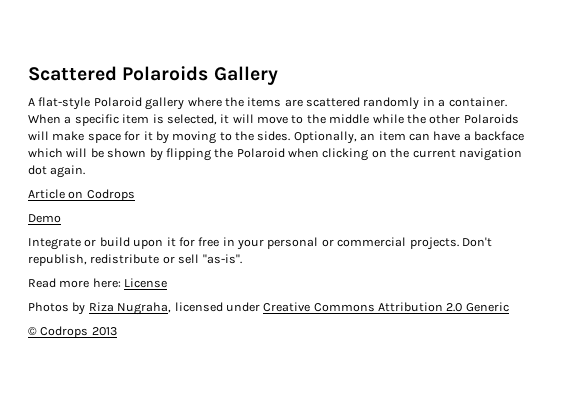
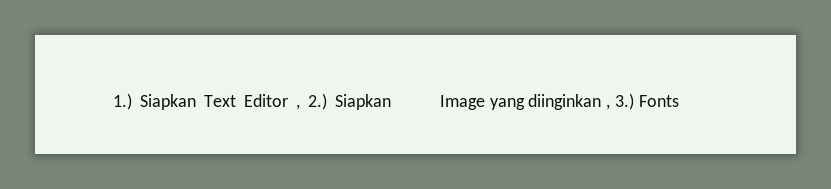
[28,66,278,85] [28,97,507,110] [28,114,519,126] [28,131,524,144] [28,148,522,161] [28,165,86,178] [28,189,135,201] [28,214,61,223] [28,237,492,250] [28,254,242,266] [28,278,168,288] [28,302,509,315] [28,326,117,338] Scattered Polaroids Gallery // A flat-style Polaroid gallery where the items are scattered randomly in a container. When a specific item is selected, it will move to the middle while the other Polaroids will make space for it by moving to the sides. Optionally, an item can have a backface which will be shown by flipping the Polaroid when clicking on the current navigation dot again. // Article on Codrops // Demo // Integrate or build upon it for free in your personal or commercial projects. Don't republish, redistribute or sell "as-is". // Read more here: License // Photos by Riza Nugraha, licensed under Creative Commons Attribution 2.0 Generic // © Codrops 2013 -> [113,93,679,110] 1.) Siapkan Text Editor , 2.) Siapkan Image yang diinginkan , 3.) Fonts

